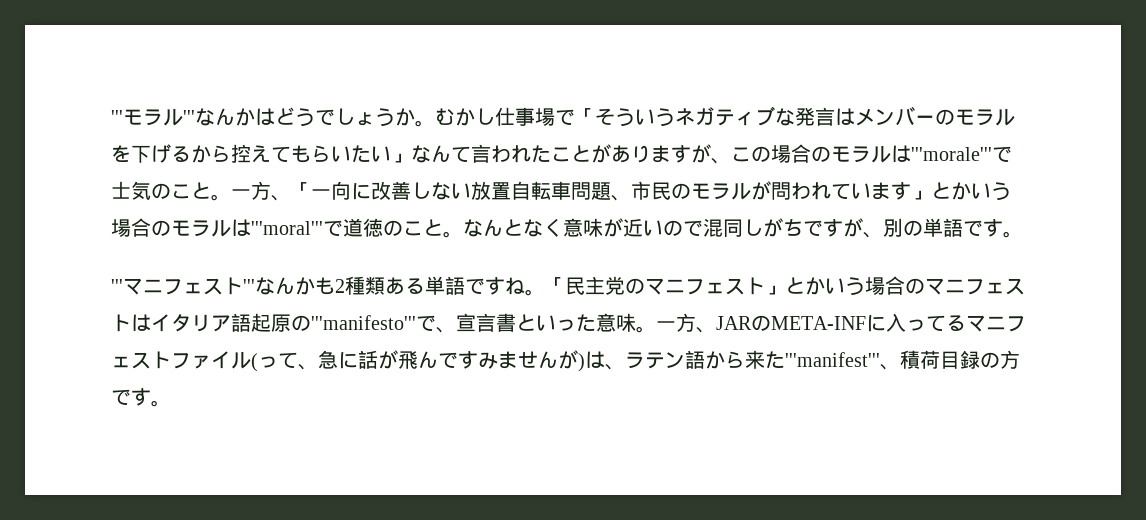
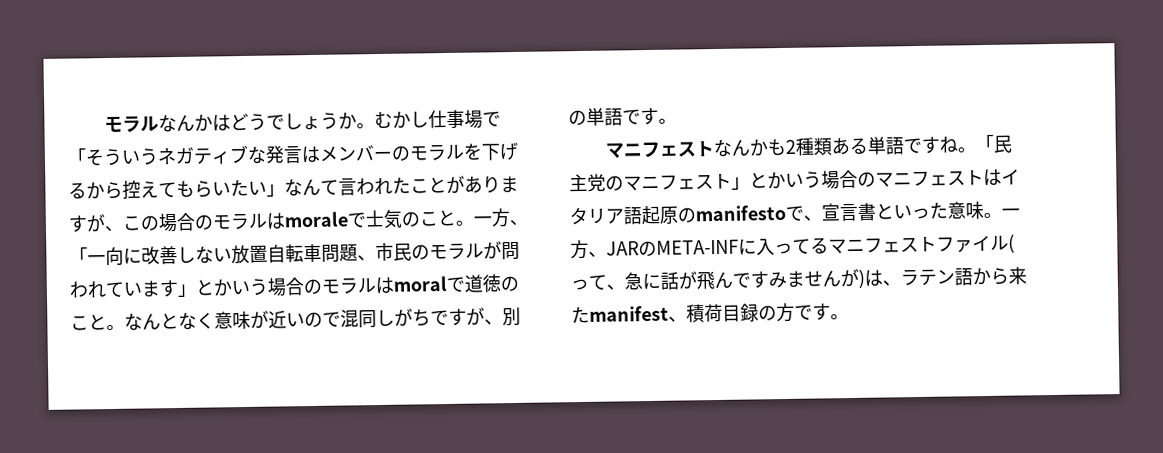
[111,109,195,126] '''モラル''' -> [104,115,160,133] モラル
[911,147,992,161] '''morale''' -> [284,211,348,228] morale
[251,221,323,235] '''moral''' -> [393,276,447,292] moral
[111,277,255,295] '''マニフェスト''' -> [605,140,715,159] マニフェスト
[311,315,416,330] '''manifesto''' -> [695,204,786,222] manifesto
[785,352,880,367] '''manifest''' -> [589,305,669,322] manifest

